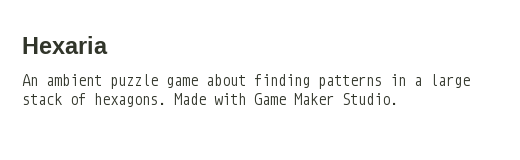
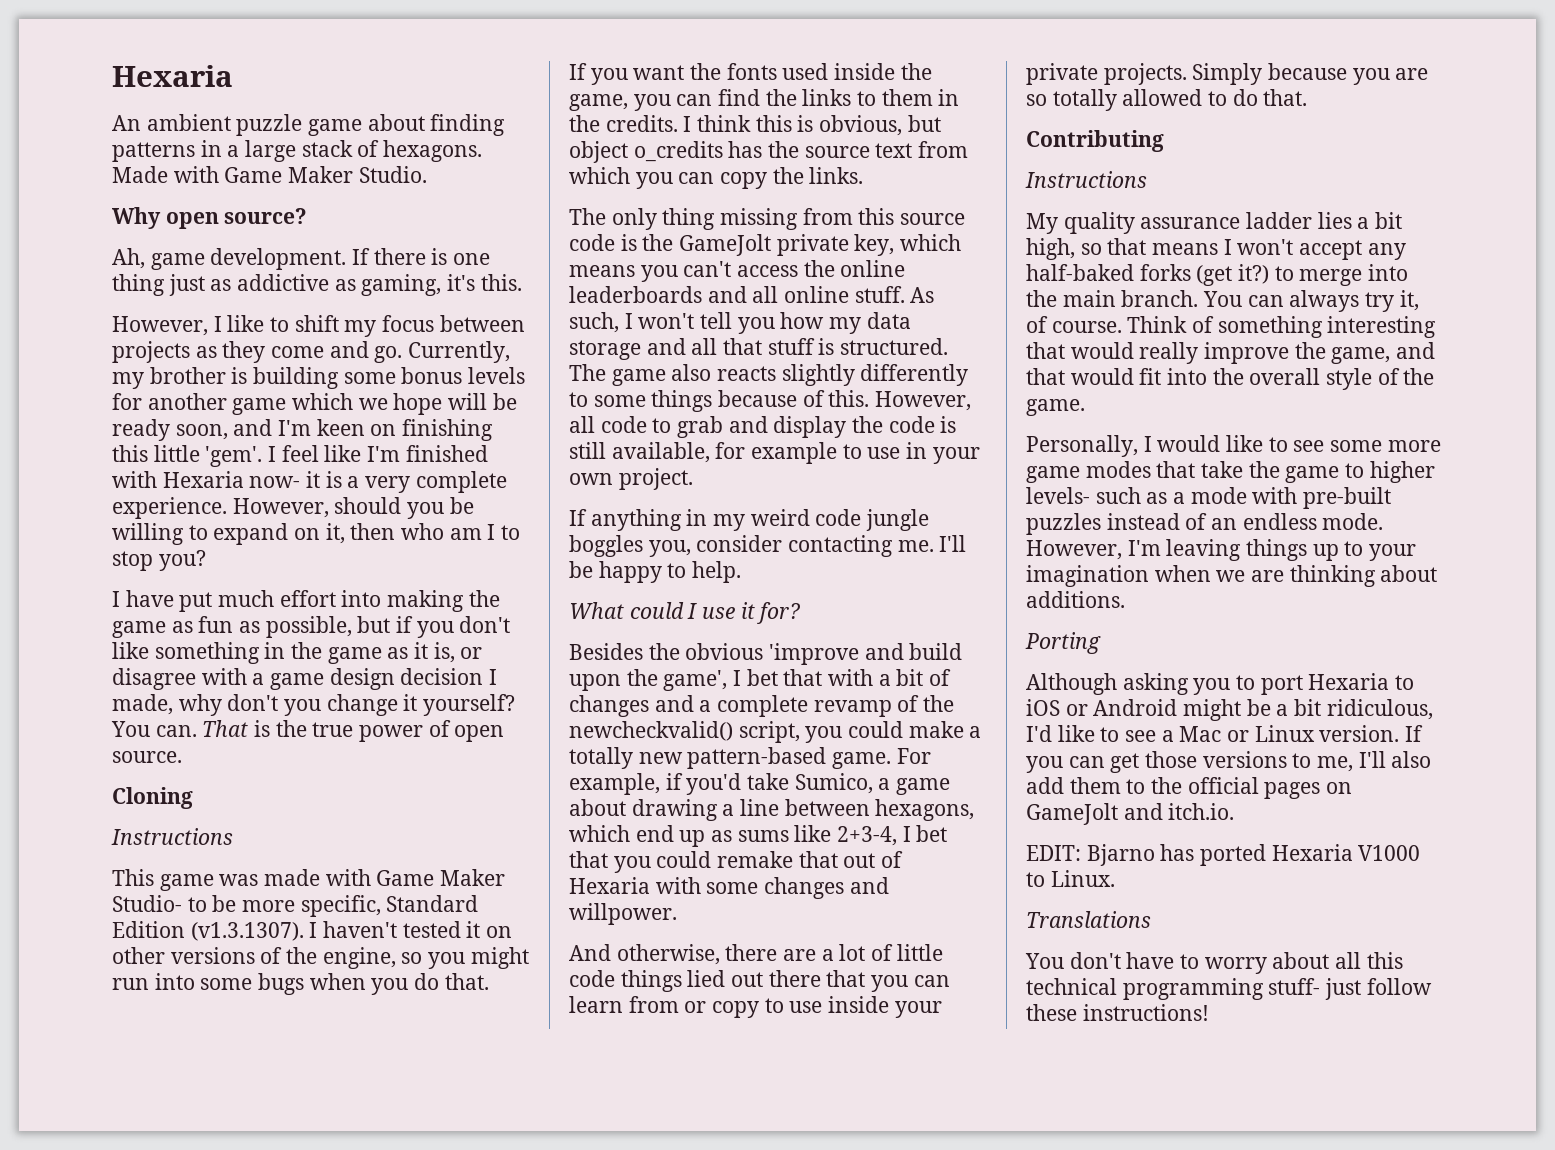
(398, 99) none -> [112,207,308,229] [112,248,491,270] [112,274,522,296] [112,315,525,337] [112,341,511,363] [112,367,526,389] [112,393,517,415] [112,419,494,441] [112,445,488,467] [112,471,507,493] [112,497,474,519] [112,523,521,545] [112,550,206,571] [112,590,500,612] [112,616,511,638] [112,642,483,664] [112,668,498,690] [112,694,516,716] [111,720,505,742] [112,751,182,763] [112,787,193,809] [111,828,233,845] [112,869,506,891] [112,895,479,917] [112,921,513,941] [112,947,529,969] [112,973,489,995] [569,63,932,85] [569,89,960,111] [569,115,941,136] [569,141,969,163] [569,167,864,189] [569,208,966,230] [569,234,962,256] [569,260,906,282] [569,286,935,303] [569,312,911,334] [569,338,949,360] [569,364,969,386] [569,390,972,412] [569,416,957,438] [569,442,980,464] [569,468,693,490] [569,509,930,531] [569,535,967,557] [569,561,742,583] [569,602,801,624] [569,643,963,665] [569,669,952,691] [569,695,955,717] [569,721,982,743] [569,747,931,769] [569,773,951,795] [569,799,975,821] [569,825,948,847] [569,851,904,873] [569,877,889,899] [569,903,677,925] [569,944,943,965] [569,970,950,992] [569,996,942,1018] [1026,63,1429,85] [1026,89,1308,111] [1026,130,1164,152] [1025,171,1147,188] [1026,212,1403,234] [1026,238,1406,260] [1026,264,1409,286] [1026,290,1419,312] [1026,316,1437,338] [1026,342,1436,364] [1026,368,1435,390] [1026,399,1085,416] [1026,435,1441,457] [1026,461,1435,483] [1026,487,1392,509] [1026,513,1384,535] [1026,539,1417,561] [1026,565,1438,587] [1026,591,1125,608] [1025,632,1101,654] [1026,673,1415,695] [1026,699,1433,721] [1026,725,1424,742] [1026,751,1432,773] [1026,777,1353,799] [1026,803,1235,825] [1026,844,1421,866] [1026,870,1115,887] [1026,911,1151,928] [1025,952,1403,974] [1026,978,1432,1000] [1026,1004,1209,1021] // Why open source? // Ah, game development. If there is one thing just as addictive as gaming, it's this. // However, I like to shift my focus between projects as they come and go. Currently, my brother is building some bonus levels for another game which we hope will be ready soon, and I'm keen on finishing this little 'gem'. I feel like I'm finished with Hexaria now- it is a very complete experience. However, should you be willing to expand on it, then who am I to stop you? // I have put much effort into making the game as fun as possible, but if you don't like something in the game as it is, or disagree with a game design decision I made, why don't you change it yourself? You can. That is the true power of open source. // Cloning // Instructions // This game was made with Game Maker Studio- to be more specific, Standard Edition (v1.3.1307). I haven't tested it on other versions of the engine, so you might run into some bugs when you do that. // If you want the fonts used inside the game, you can find the links to them in the credits. I think this is obvious, but object o_credits has the source text from which you can copy the links. // The only thing missing from this source code is the GameJolt private key, which means you can't access the online leaderboards and all online stuff. As such, I won't tell you how my data storage and all that stuff is structured. The game also reacts slightly differently to some things because of this. However, all code to grab and display the code is still available, for example to use in your own project. // If anything in my weird code jungle boggles you, consider contacting me. I'll be happy to help. // What could I use it for? // Besides the obvious 'improve and build upon the game', I bet that with a bit of changes and a complete revamp of the newcheckvalid() script, you could make a totally new pattern-based game. For example, if you'd take Sumico, a game about drawing a line between hexagons, which end up as sums like 2+3-4, I bet that you could remake that out of Hexaria with some changes and willpower. // And otherwise, there are a lot of little code things lied out there that you can learn from or copy to use inside your private projects. Simply because you are so totally allowed to do that. // Contributing // Instructions // My quality assurance ladder lies a bit high, so that means I won't accept any half-baked forks (get it?) to merge into the main branch. You can always try it, of course. Think of something interesting that would really improve the game, and that would fit into the overall style of the game. // Personally, I would like to see some more game modes that take the game to higher levels- such as a mode with pre-built puzzles instead of an endless mode. However, I'm leaving things up to your imagination when we are thinking about additions. // Porting // Although asking you to port Hexaria to iOS or Android might be a bit ridiculous, I'd like to see a Mac or Linux version. If you can get those versions to me, I'll also add them to the official pages on GameJolt and itch.io. // EDIT: Bjarno has ported Hexaria V1000 to Linux. // Translations // You don't have to worry about all this technical programming stuff- just follow these instructions!

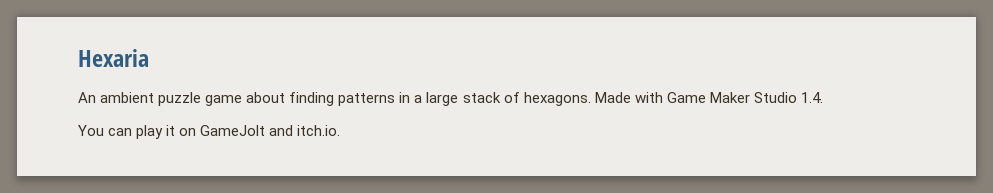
[358,166,427,183] [112,207,308,229] [112,248,491,270] [112,274,522,296] [112,315,525,337] [112,341,511,363] [112,367,526,389] [112,393,517,415] [112,419,494,441] [112,445,488,467] [112,471,507,493] [112,497,474,519] [112,523,521,545] [112,550,206,571] [112,590,500,612] [112,616,511,638] [112,642,483,664] [112,668,498,690] [112,694,516,716] [111,720,505,742] [112,751,182,763] [112,787,193,809] [111,828,233,845] [112,869,506,891] [112,895,479,917] [112,921,513,941] [112,947,529,969] [112,973,489,995] [569,63,932,85] [569,89,960,111] [569,115,941,136] [569,141,969,163] [569,167,864,189] [569,208,966,230] [569,234,962,256] [569,260,906,282] [569,286,935,303] [569,312,911,334] [569,338,949,360] [569,364,969,386] [569,390,972,412] [569,416,957,438] [569,442,980,464] [569,468,693,490] [569,509,930,531] [569,535,967,557] [569,561,742,583] [569,602,801,624] [569,643,963,665] [569,669,952,691] [569,695,955,717] [569,721,982,743] [569,747,931,769] [569,773,951,795] [569,799,975,821] [569,825,948,847] [569,851,904,873] [569,877,889,899] [569,903,677,925] [569,944,943,965] [569,970,950,992] [569,996,942,1018] [1026,63,1429,85] [1026,89,1308,111] [1026,130,1164,152] [1025,171,1147,188] [1026,212,1403,234] [1026,238,1406,260] [1026,264,1409,286] [1026,290,1419,312] [1026,316,1437,338] [1026,342,1436,364] [1026,368,1435,390] [1026,399,1085,416] [1026,435,1441,457] [1026,461,1435,483] [1026,487,1392,509] [1026,513,1384,535] [1026,539,1417,561] [1026,565,1438,587] [1026,591,1125,608] [1025,632,1101,654] [1026,673,1415,695] [1026,699,1433,721] [1026,725,1424,742] [1026,751,1432,773] [1026,777,1353,799] [1026,803,1235,825] [1026,844,1421,866] [1026,870,1115,887] [1026,911,1151,928] [1025,952,1403,974] [1026,978,1432,1000] [1026,1004,1209,1021] Studio. // Why open source? // Ah, game development. If there is one thing just as addictive as gaming, it's this. // However, I like to shift my focus between projects as they come and go. Currently, my brother is building some bonus levels for another game which we hope will be ready soon, and I'm keen on finishing this little 'gem'. I feel like I'm finished with Hexaria now- it is a very complete experience. However, should you be willing to expand on it, then who am I to stop you? // I have put much effort into making the game as fun as possible, but if you don't like something in the game as it is, or disagree with a game design decision I made, why don't you change it yourself? You can. That is the true power of open source. // Cloning // Instructions // This game was made with Game Maker Studio- to be more specific, Standard Edition (v1.3.1307). I haven't tested it on other versions of the engine, so you might run into some bugs when you do that. // If you want the fonts used inside the game, you can find the links to them in the credits. I think this is obvious, but object o_credits has the source text from which you can copy the links. // The only thing missing from this source code is the GameJolt private key, which means you can't access the online leaderboards and all online stuff. As such, I won't tell you how my data storage and all that stuff is structured. The game also reacts slightly differently to some things because of this. However, all code to grab and display the code is still available, for example to use in your own project. // If anything in my weird code jungle boggles you, consider contacting me. I'll be happy to help. // What could I use it for? // Besides the obvious 'improve and build upon the game', I bet that with a bit of changes and a complete revamp of the newcheckvalid() script, you could make a totally new pattern-based game. For example, if you'd take Sumico, a game about drawing a line between hexagons, which end up as sums like 2+3-4, I bet that you could remake that out of Hexaria with some changes and willpower. // And otherwise, there are a lot of little code things lied out there that you can learn from or copy to use inside your private projects. Simply because you are so totally allowed to do that. // Contributing // Instructions // My quality assurance ladder lies a bit high, so that means I won't accept any half-baked forks (get it?) to merge into the main branch. You can always try it, of course. Think of something interesting that would really improve the game, and that would fit into the overall style of the game. // Personally, I would like to see some more game modes that take the game to higher levels- such as a mode with pre-built puzzles instead of an endless mode. However, I'm leaving things up to your imagination when we are thinking about additions. // Porting // Although asking you to port Hexaria to iOS or Android might be a bit ridiculous, I'd like to see a Mac or Linux version. If you can get those versions to me, I'll also add them to the official pages on GameJolt and itch.io. // EDIT: Bjarno has ported Hexaria V1000 to Linux. // Translations // You don't have to worry about all this technical programming stuff- just follow these instructions! -> [753,92,823,103] [78,125,341,139] Studio 1.4. // You can play it on GameJolt and itch.io.

